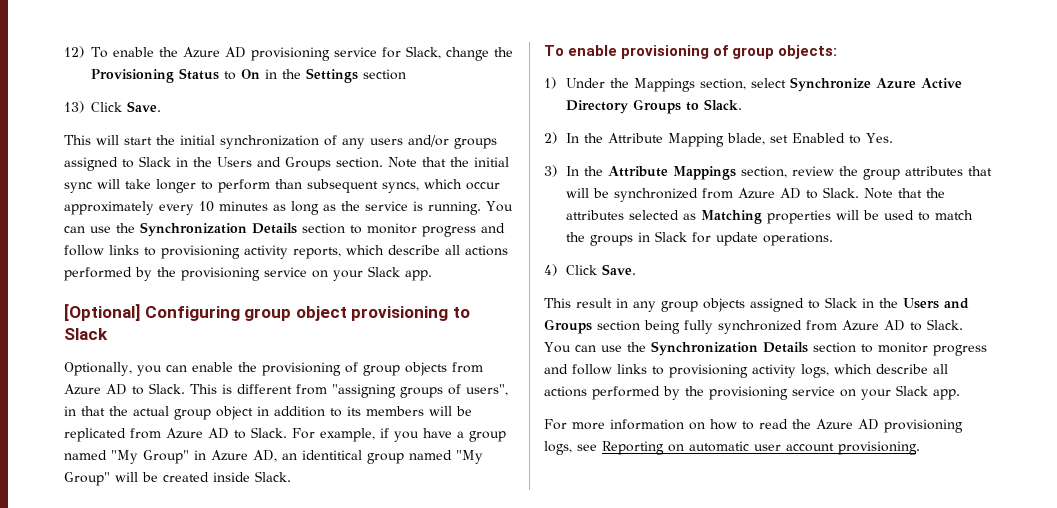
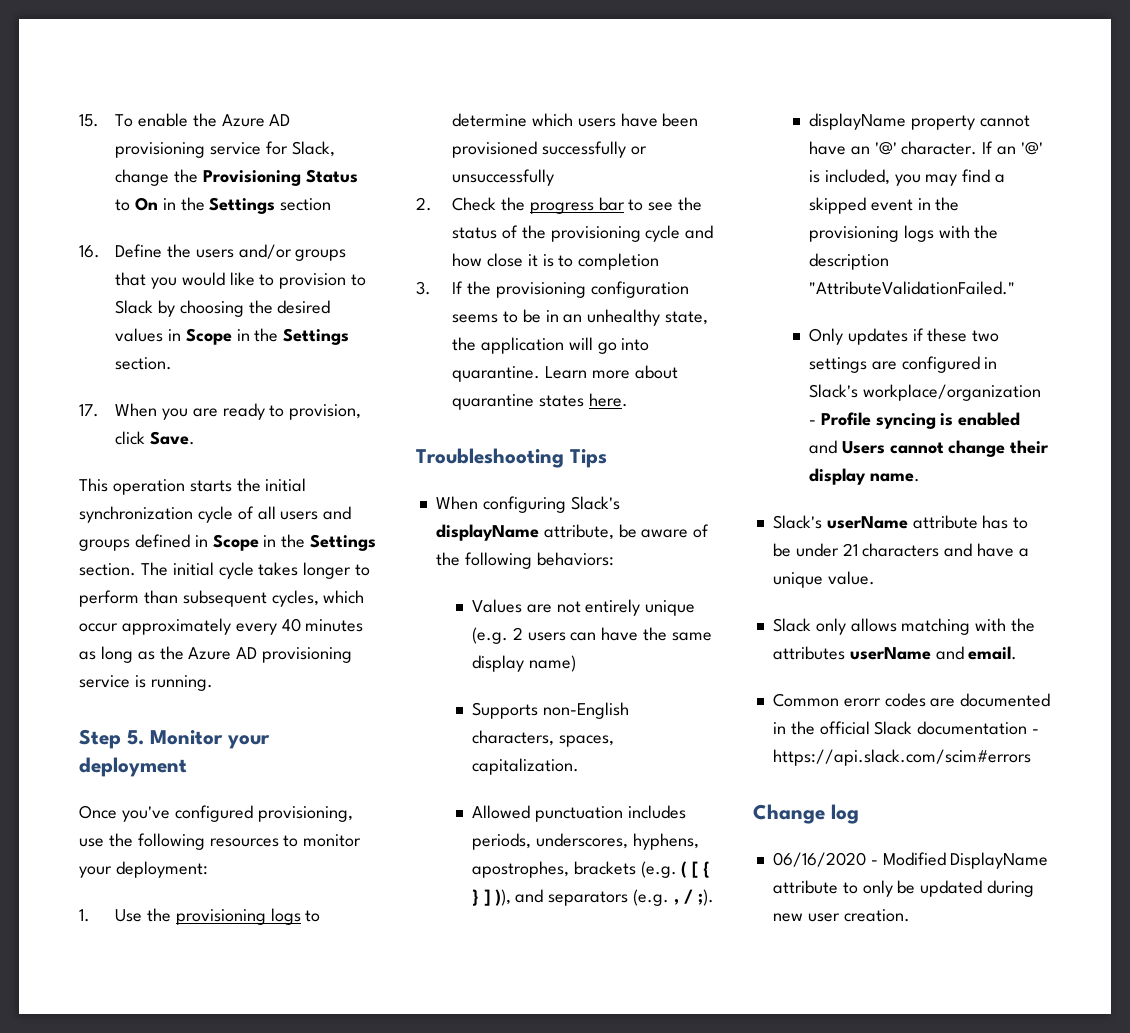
[64,46,84,58] 12) -> [79,114,99,127] 15.
[64,101,161,113] [64,135,152,145] 13) Click Save. // This will start -> [79,244,347,261] [114,272,367,289] [114,300,331,317] [114,328,350,345] [114,357,172,370] [79,403,362,420] [114,431,195,445] [79,478,232,495] 16. Define the users and/or groups that you would like to provision to Slack by choosing the desired values in Scope in the Settings section. // 17. When you are ready to provision, click Save. // This operation starts
[324,135,497,149] [64,156,509,171] [64,179,151,193] of any users and/or groups assigned to Slack in the Users and Groups section. Note that the initial sync will take -> [197,506,352,523] [79,534,377,551] [79,562,299,579] cycle of all users and groups defined in Scope in the Settings section. The initial cycle takes
[382,182,419,193] syncs, -> [271,590,319,607] cycles,
[199,201,214,212] 10 -> [281,618,301,632] 40
(360, 206) none -> [188,647,353,663] Azure AD provisioning
[486,201,513,212] [64,222,505,237] [64,245,508,259] [64,266,432,281] [64,304,470,321] [64,328,108,340] [64,362,483,376] [64,383,508,398] [64,406,472,420] [64,427,506,442] [64,450,483,464] [64,471,291,486] [544,45,838,59] [544,77,962,92] [565,99,742,114] [544,132,893,147] [544,165,992,180] [565,187,945,202] [565,210,973,224] [565,231,833,246] [544,264,636,276] [544,297,969,312] [544,319,963,334] [544,341,987,356] [544,364,948,378] [544,385,960,400] [544,419,963,433] [544,441,920,455] You can use the Synchronization Details section to monitor progress and follow links to provisioning activity reports, which describe all actions performed by the provisioning service on your Slack app. // [Optional] Configuring group object provisioning to Slack // Optionally, you can enable the provisioning of group objects from Azure AD to Slack. This is different from "assigning groups of users", in that the actual group object in addition to its members will be replicated from Azure AD to Slack. For example, if you have a group named "My Group" in Azure AD, an identitical group named "My Group" will be created inside Slack. // To enable provisioning of group objects: // 1) Under the Mappings section, select Synchronize Azure Active Directory Groups to Slack. // 2) In the Attribute Mapping blade, set Enabled to Yes. // 3) In the Attribute Mappings section, review the group attributes that will be synchronized from Azure AD to Slack. Note that the attributes selected as Matching properties will be used to match the groups in Slack for update operations. // 4) Click Save. // This result in any group objects assigned to Slack in the Users and Groups section being fully synchronized from Azure AD to Slack. You can use the Synchronization Details section to monitor progress and follow links to provisioning activity logs, which describe all actions performed by the provisioning service on your Slack app. // For more information on how to read the Azure AD provisioning logs, see Reporting on automatic user account provisioning. -> [79,729,270,749] [79,757,187,777] [79,805,353,822] [79,833,362,850] [79,861,208,878] [79,908,321,925] [451,113,699,127] [451,141,647,158] [451,169,554,186] [416,197,703,214] [451,225,714,242] [451,253,660,270] [416,281,689,298] [451,309,709,326] [451,337,650,354] [451,365,678,382] [451,393,628,410] [416,448,607,468] [435,496,620,513] [435,524,710,541] [435,552,614,569] [471,599,696,616] [471,627,712,644] [471,655,576,672] [471,702,629,719] [471,730,614,747] [471,758,579,775] [471,805,686,822] [471,833,699,850] [471,861,711,878] [471,889,714,906] [808,113,1030,130] [808,141,1043,155] [808,169,1006,186] [808,197,960,214] [808,225,999,242] [808,253,889,270] [808,281,1015,295] [808,328,1000,345] [808,356,998,373] [808,384,1041,401] [808,412,1021,429] [808,440,1050,457] [808,468,920,485] [772,515,1029,529] [772,543,1029,557] [772,571,875,588] [772,618,1036,635] [772,646,1018,660] [772,693,1051,707] [772,721,1040,735] [772,749,1031,766] [753,804,859,824] [772,852,1049,869] [772,880,1035,897] [772,909,910,922] // Step 5. Monitor your deployment // Once you've configured provisioning, use the following resources to monitor your deployment: // 1. Use the provisioning logs to determine which users have been provisioned successfully or unsuccessfully // 2. Check the progress bar to see the status of the provisioning cycle and how close it is to completion // 3. If the provisioning configuration seems to be in an unhealthy state, the application will go into quarantine. Learn more about quarantine states here. // Troubleshooting Tips // When configuring Slack's displayName attribute, be aware of the following behaviors: // Values are not entirely unique (e.g. 2 users can have the same display name) // Supports non-English characters, spaces, capitalization. // Allowed punctuation includes periods, underscores, hyphens, apostrophes, brackets (e.g. ( [ { } ] )), and separators (e.g. , / ;). // displayName property cannot have an '@' character. If an '@' is included, you may find a skipped event in the provisioning logs with the description "AttributeValidationFailed." // Only updates if these two settings are configured in Slack's workplace/organization - Profile syncing is enabled and Users cannot change their display name. // Slack's userName attribute has to be under 21 characters and have a unique value. // Slack only allows matching with the attributes userName and email. // Common erorr codes are documented in the official Slack documentation - https://api.slack.com/scim#errors // Change log // 06/16/2020 - Modified DisplayName attribute to only be updated during new user creation.

